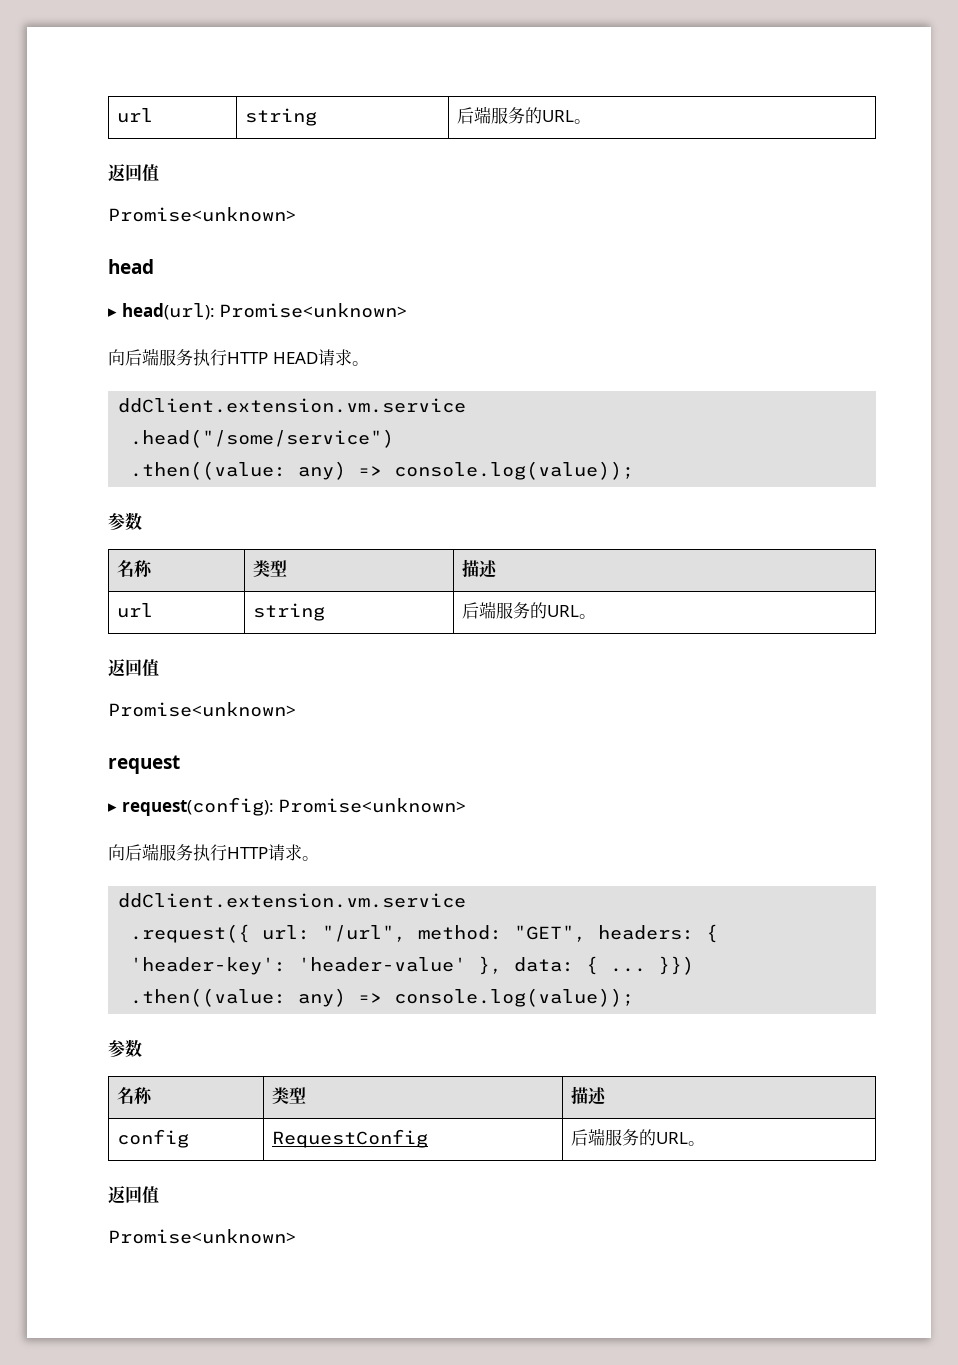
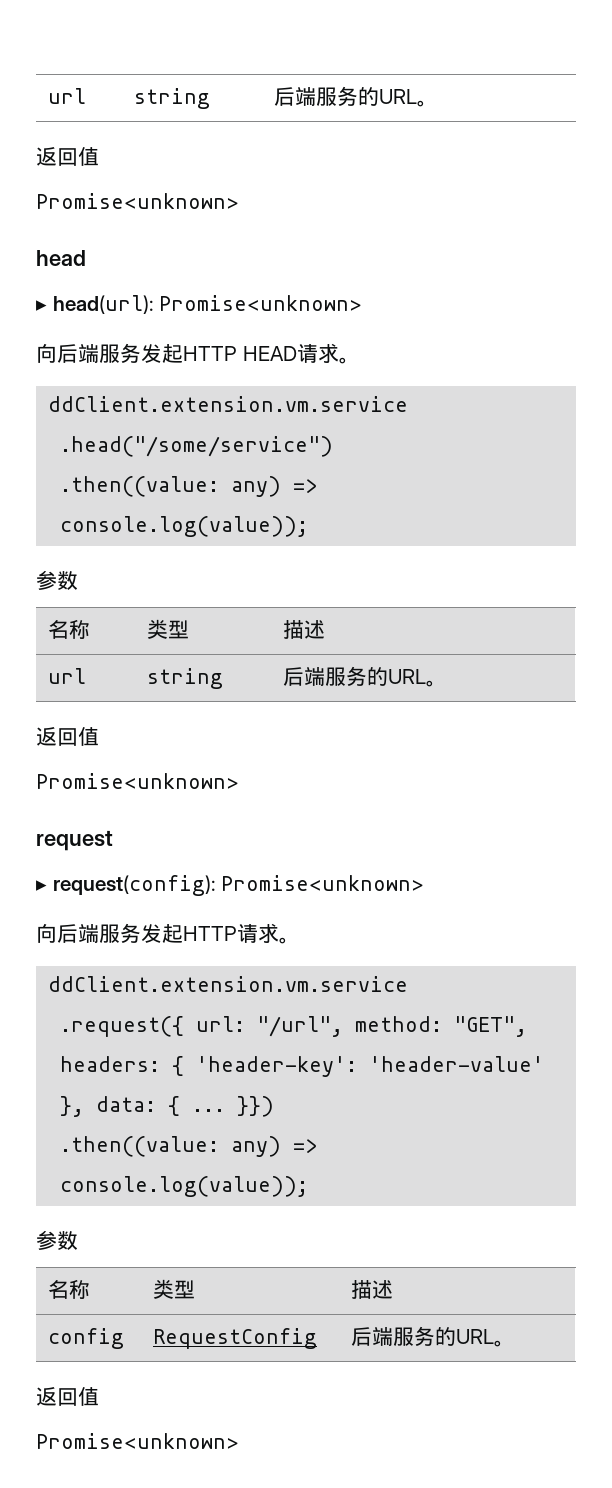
[193,349,227,366] 执行 -> [141,344,183,364] 发起
[193,844,227,861] 执行 -> [141,924,183,944] 发起

